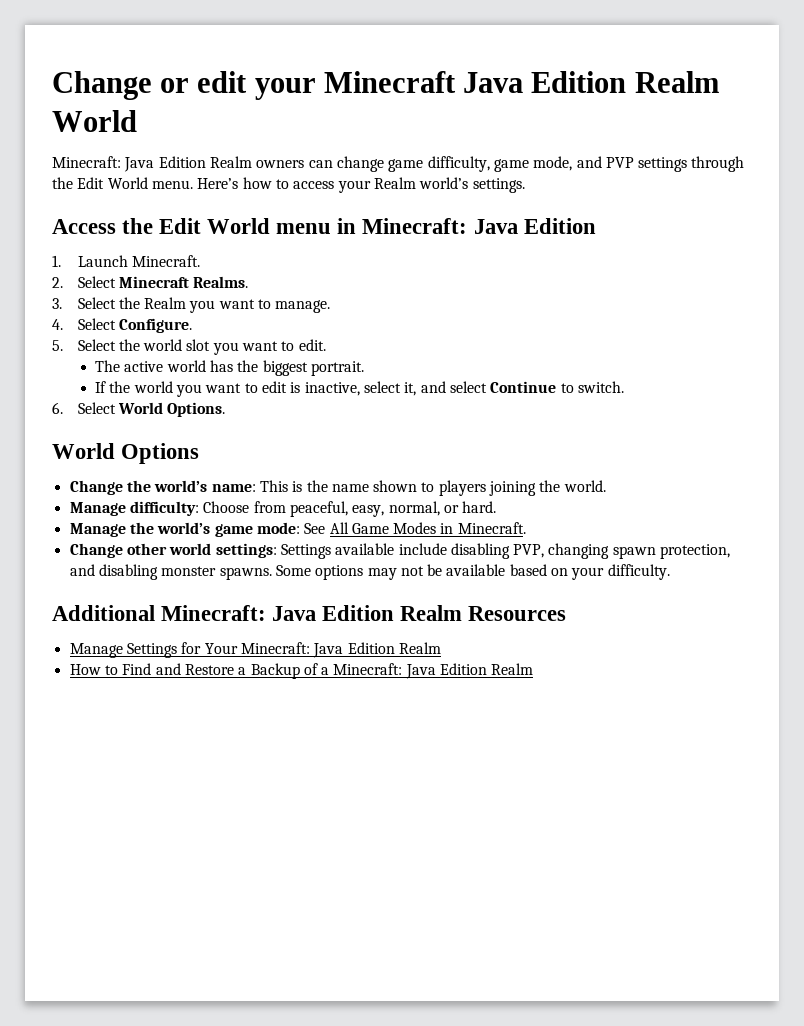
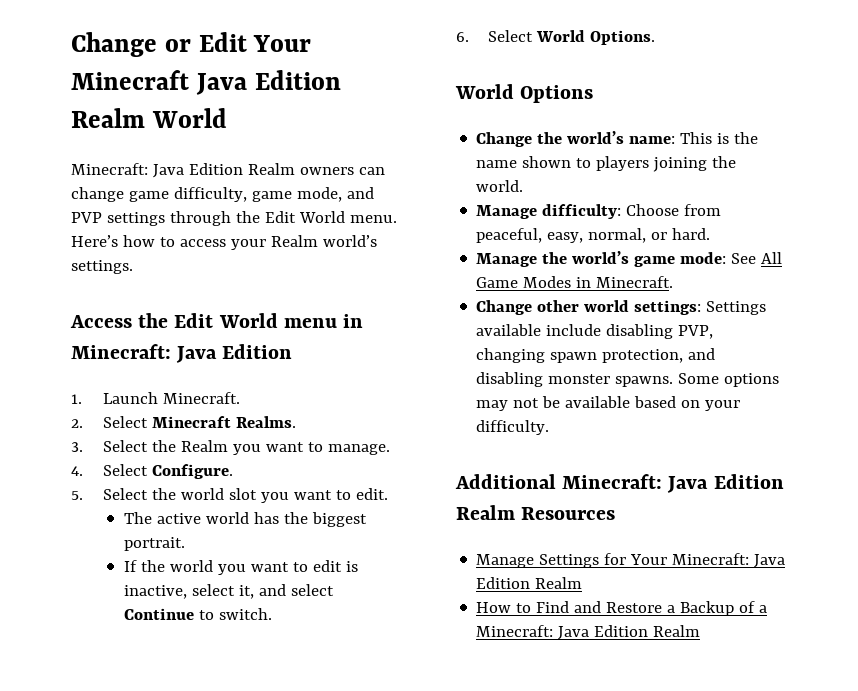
[197,71,316,100] edit your -> [198,32,312,52] Edit Your

